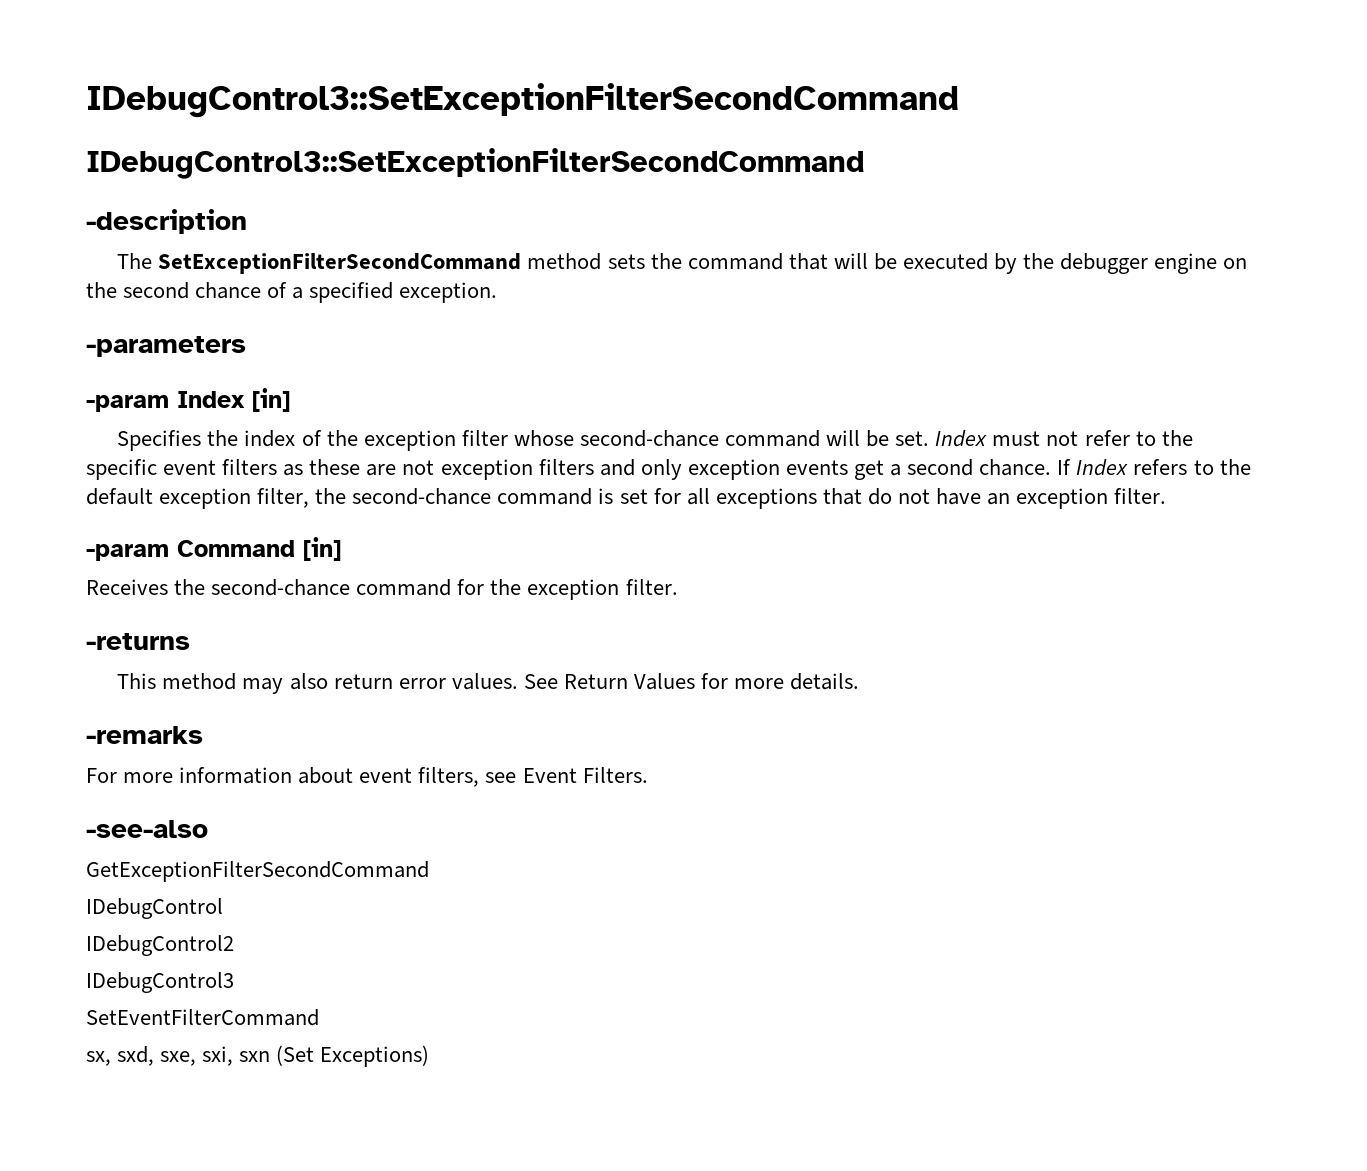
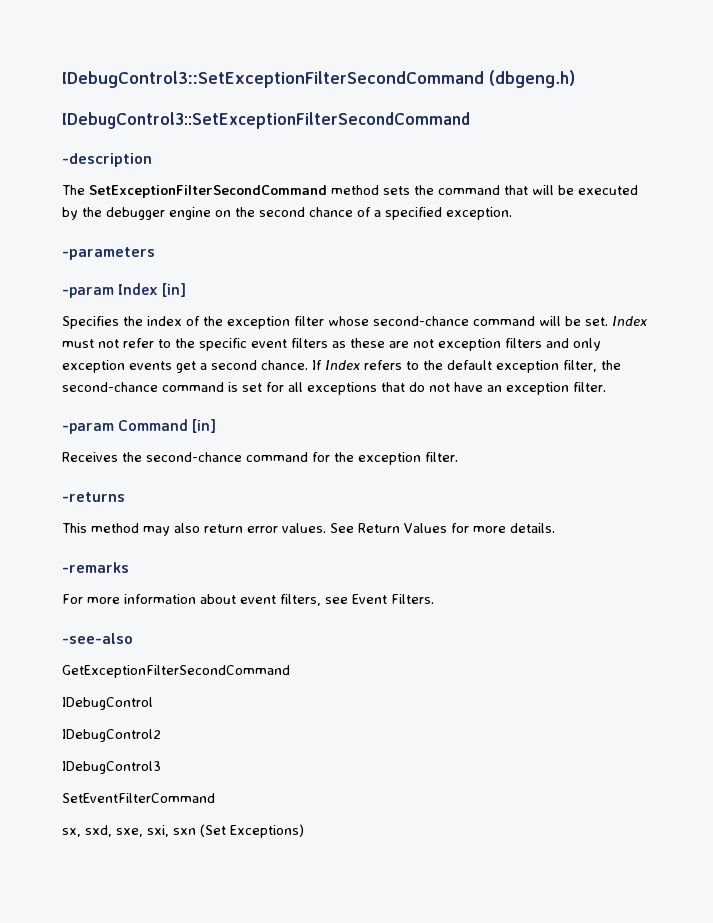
[86,83,959,118] IDebugControl3::SetExceptionFilterSecondCommand -> [62,70,575,88] IDebugControl3::SetExceptionFilterSecondCommand (dbgeng.h)

